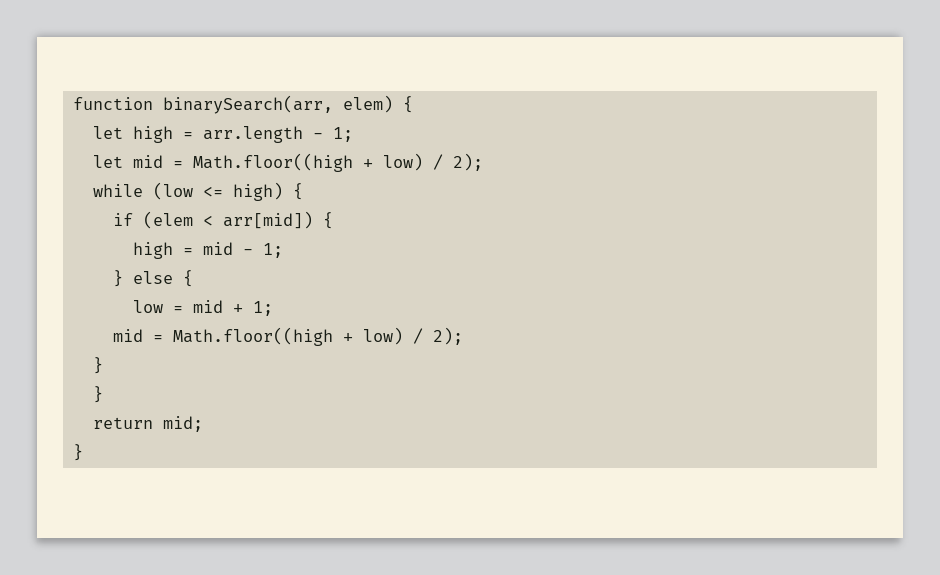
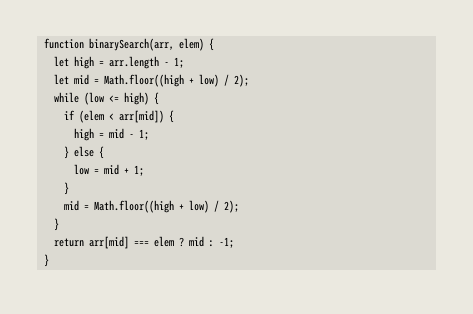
(274, 308) none -> [63,182,69,195] // }
[93,386,104,403] // } -> (59, 224) none
[163,416,204,432] mid; -> [88,236,234,249] arr[mid] === elem ? mid : -1;

